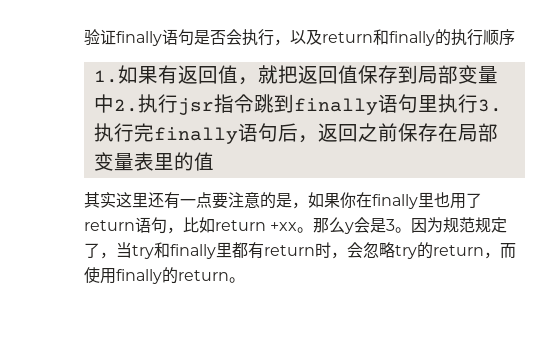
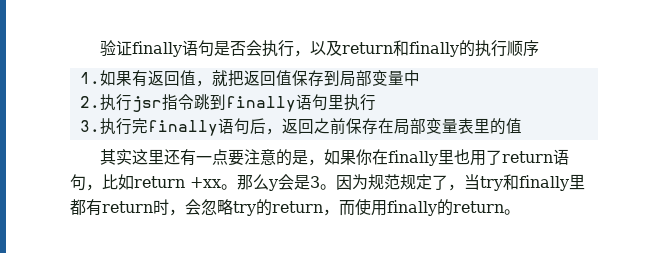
(114, 103) none -> (420, 78) //
(478, 103) none -> (376, 102) //

